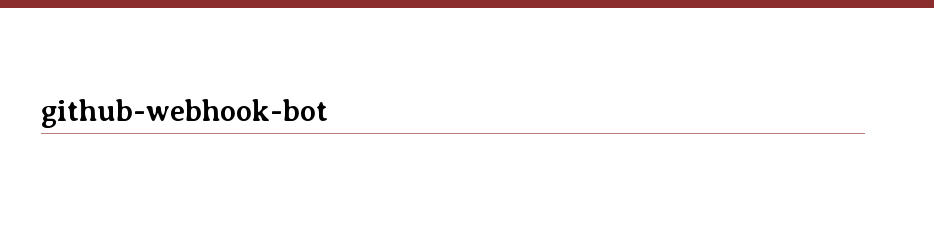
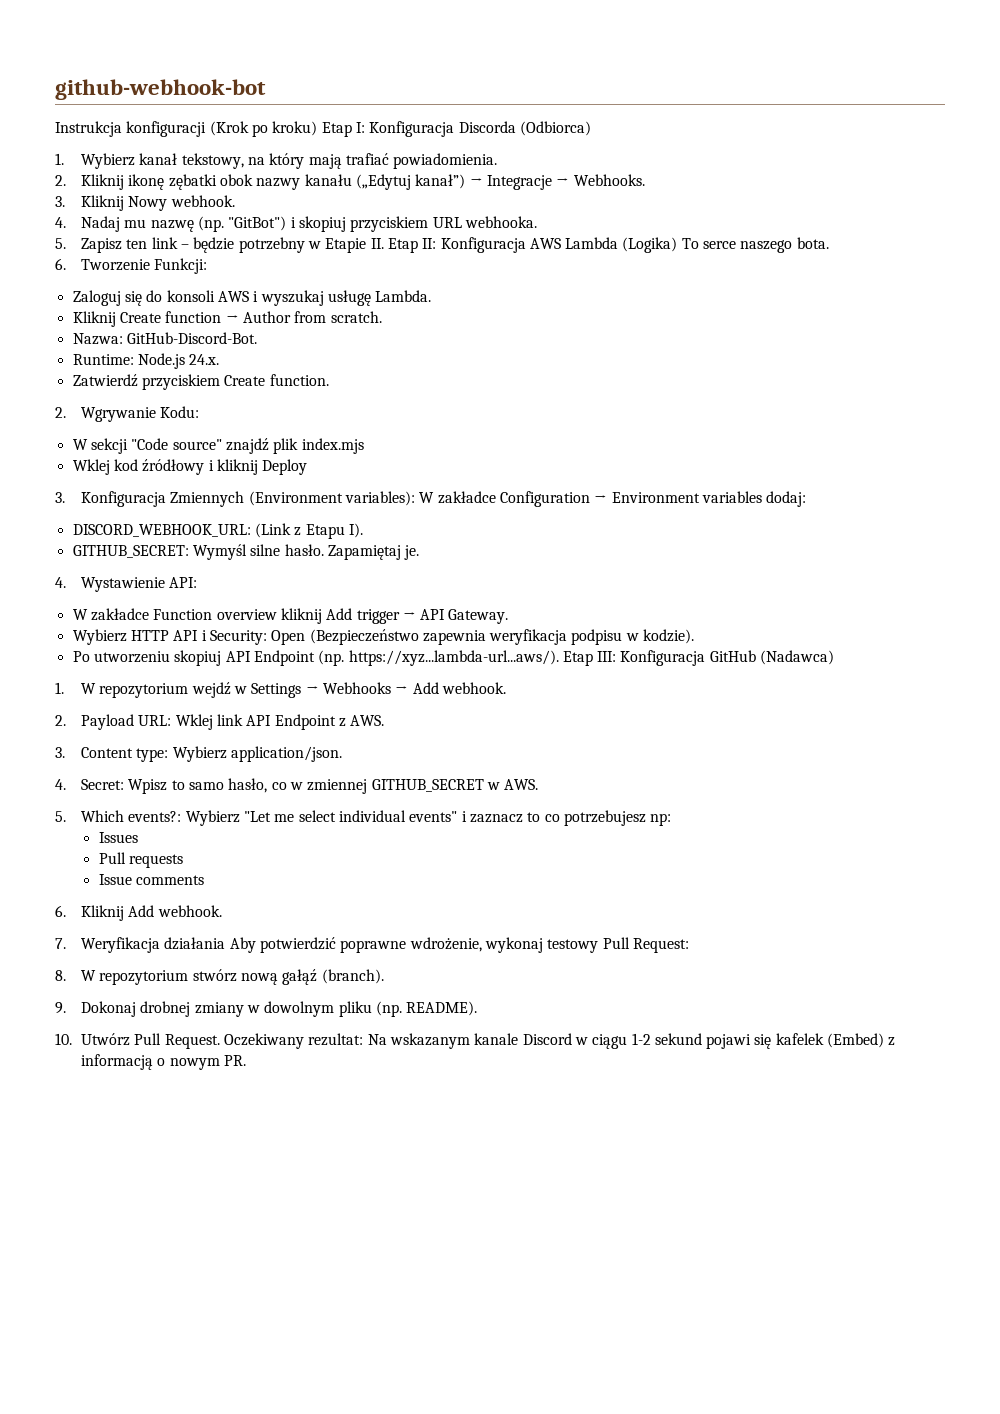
(328, 113) none -> [55,121,591,137] [55,153,498,169] [55,174,645,190] [55,195,235,211] [55,216,537,232] [55,237,829,253] [55,258,208,274] [72,290,432,306] [72,311,382,327] [72,332,257,345] [72,353,220,369] [72,374,329,390] [55,406,200,422] [72,438,364,454] [72,459,308,475] [55,491,807,507] [72,523,363,539] [72,544,420,560] [55,577,198,592] [72,608,509,624] [72,629,695,645] [72,650,835,666] [55,682,506,698] [55,714,385,730] [55,746,342,762] [55,778,539,794] [55,810,672,826] [98,832,138,843] [98,852,183,868] [98,874,204,885] [55,905,222,921] [55,937,689,953] [55,969,384,985] [55,1001,478,1017] [55,1033,896,1049] [81,1054,246,1070] // Instrukcja konfiguracji (Krok po kroku) Etap I: Konfiguracja Discorda (Odbiorca) // 1. Wybierz kanał tekstowy, na który mają trafiać powiadomienia. // 2. Kliknij ikonę zębatki obok nazwy kanału („Edytuj kanał”) → Integracje → Webhooks. // 3. Kliknij Nowy webhook. // 4. Nadaj mu nazwę (np. "GitBot") i skopiuj przyciskiem URL webhooka. // 5. Zapisz ten link – będzie potrzebny w Etapie II. Etap II: Konfiguracja AWS Lambda (Logika) To serce naszego bota. // 6. Tworzenie Funkcji: // Zaloguj się do konsoli AWS i wyszukaj usługę Lambda. // Kliknij Create function → Author from scratch. // Nazwa: GitHub-Discord-Bot. // Runtime: Node.js 24.x. // Zatwierdź przyciskiem Create function. // 2. Wgrywanie Kodu: // W sekcji "Code source" znajdź plik index.mjs // Wklej kod źródłowy i kliknij Deploy // 3. Konfiguracja Zmiennych (Environment variables): W zakładce Configuration → Environment variables dodaj: // DISCORD_WEBHOOK_URL: (Link z Etapu I). // GITHUB_SECRET: Wymyśl silne hasło. Zapamiętaj je. // 4. Wystawienie API: // W zakładce Function overview kliknij Add trigger → API Gateway. // Wybierz HTTP API i Security: Open (Bezpieczeństwo zapewnia weryfikacja podpisu w kodzie). // Po utworzeniu skopiuj API Endpoint (np. https://xyz...lambda-url...aws/). Etap III: Konfiguracja GitHub (Nadawca) // 1. W repozytorium wejdź w Settings → Webhooks → Add webhook. // 2. Payload URL: Wklej link API Endpoint z AWS. // 3. Content type: Wybierz application/json. // 4. Secret: Wpisz to samo hasło, co w zmiennej GITHUB_SECRET w AWS. // 5. Which events?: Wybierz "Let me select individual events" i zaznacz to co potrzebujesz np: // Issues // Pull requests // Issue comments // 6. Kliknij Add webhook. // 7. Weryfikacja działania Aby potwierdzić poprawne wdrożenie, wykonaj testowy Pull Request: // 8. W repozytorium stwórz nową gałąź (branch). // 9. Dokonaj drobnej zmiany w dowolnym pliku (np. README). // 10. Utwórz Pull Request. Oczekiwany rezultat: Na wskazanym kanale Discord w ciągu 1-2 sekund pojawi się kafelek (Embed) z informacją o nowym PR.

